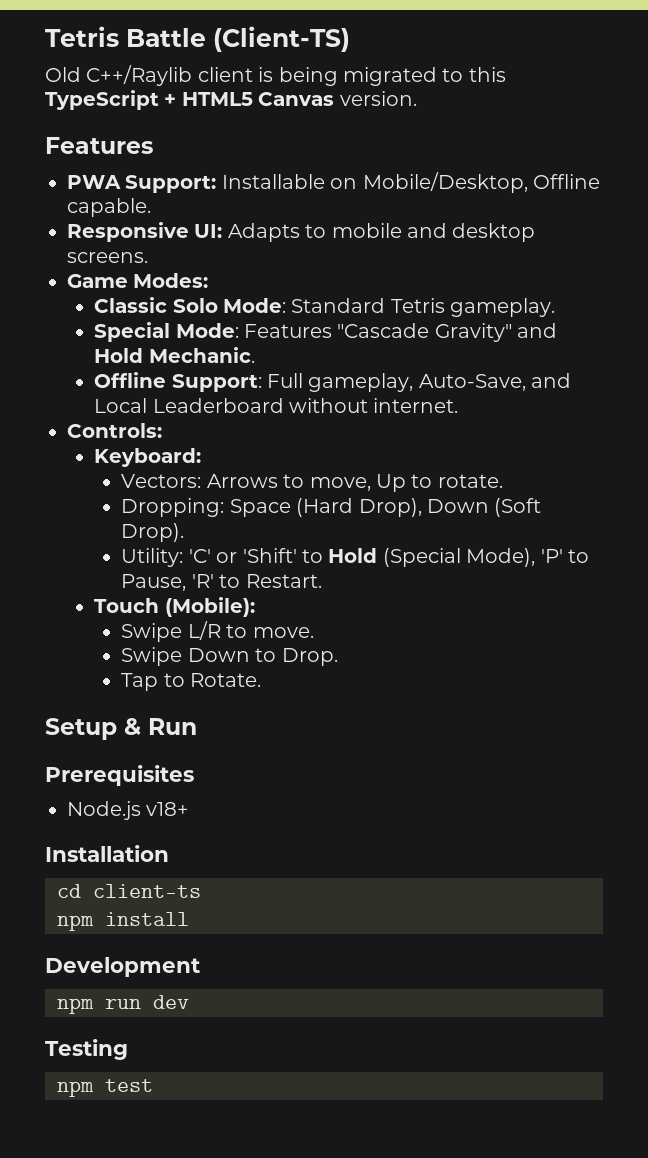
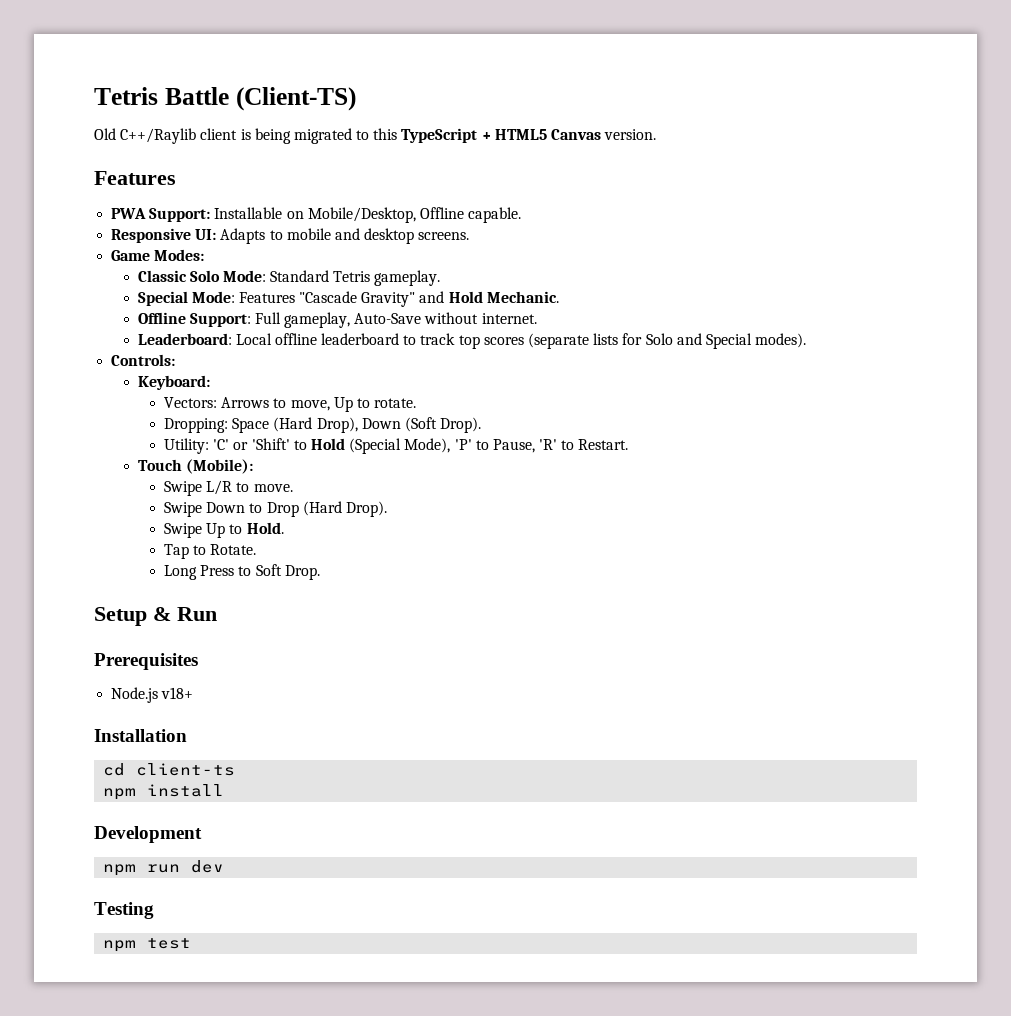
[418,373,572,391] [94,398,459,413] Auto-Save, and Local Leaderboard without internet. -> [354,312,537,324] [137,333,807,349] Auto-Save without internet. // Leaderboard: Local offline leaderboard to track top scores (separate lists for Solo and Special modes).
[281,648,338,666] [121,673,262,691] Drop. // Tap to Rotate. -> [266,501,388,517] [164,522,284,538] [164,544,257,559] [164,564,320,580] Drop (Hard Drop). // Swipe Up to Hold. // Tap to Rotate. // Long Press to Soft Drop.

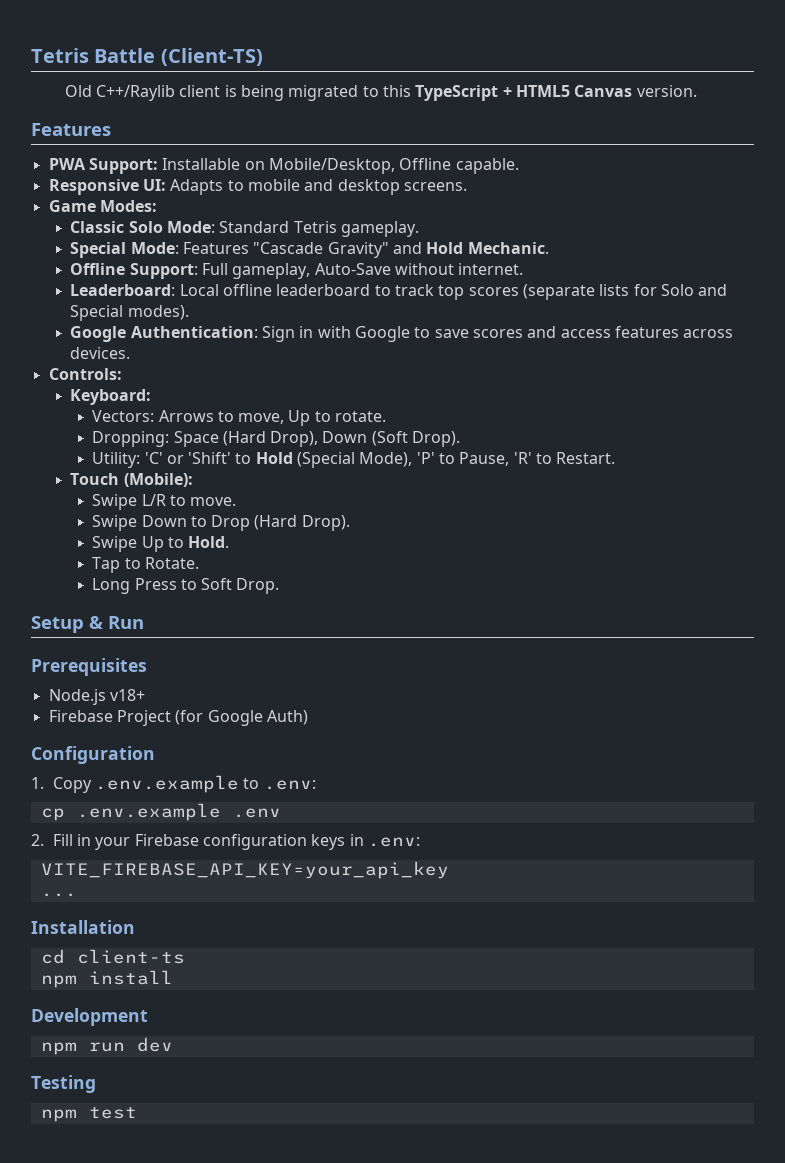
(807, 340) none -> [70,326,734,342] [70,347,131,359] // Google Authentication: Sign in with Google to save scores and access features across devices.
(194, 693) none -> [48,710,308,726] [31,746,155,764] [31,775,316,793] [40,803,281,821] [31,834,421,850] [40,861,449,879] [40,893,77,897] // Firebase Project (for Google Auth) // Configuration // 1. Copy .env.example to .env: // cp .env.example .env // 2. Fill in your Firebase configuration keys in .env: // VITE_FIREBASE_API_KEY=your_api_key // ...

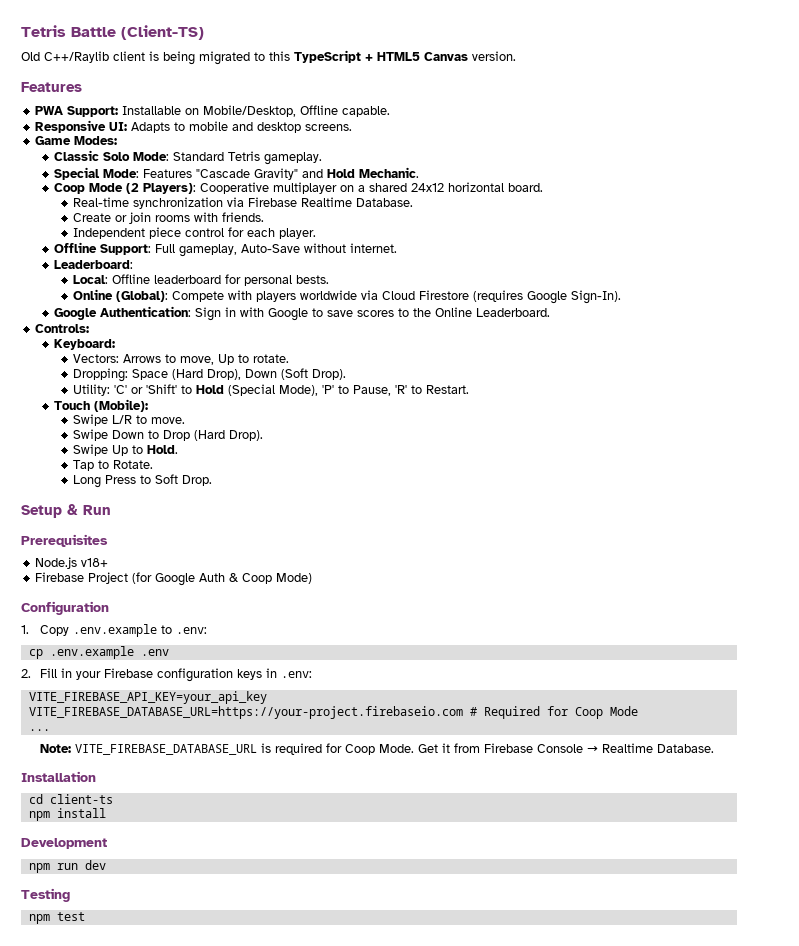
(549, 248) none -> [54,182,544,194] [73,197,414,209] [73,212,265,224] [73,227,317,239] // Coop Mode (2 Players): Cooperative multiplayer on a shared 24x12 horizontal board. // Real-time synchronization via Firebase Realtime Database. // Create or join rooms with friends. // Independent piece control for each player.
[179,284,728,300] [70,305,189,321] Local offline leaderboard to track top scores (separate lists for Solo and Special modes). -> [73,274,330,286] [73,289,622,304] // Local: Offline leaderboard for personal bests. // Online (Global): Compete with players worldwide via Cloud Firestore (requires Google Sign-In).
[527,326,734,338] [70,347,131,359] and access features across devices. -> [398,307,551,317] to the Online Leaderboard.
[266,710,308,725] Auth) -> [198,573,312,584] Auth & Coop Mode)
[40,893,77,897] ... -> [28,706,638,719] [28,729,50,731] [40,743,715,755] VITE_FIREBASE_DATABASE_URL=https://your-project.firebaseio.com # Required for Coop Mode // ... // Note: VITE_FIREBASE_DATABASE_URL is required for Coop Mode. Get it from Firebase Console → Realtime Database.

